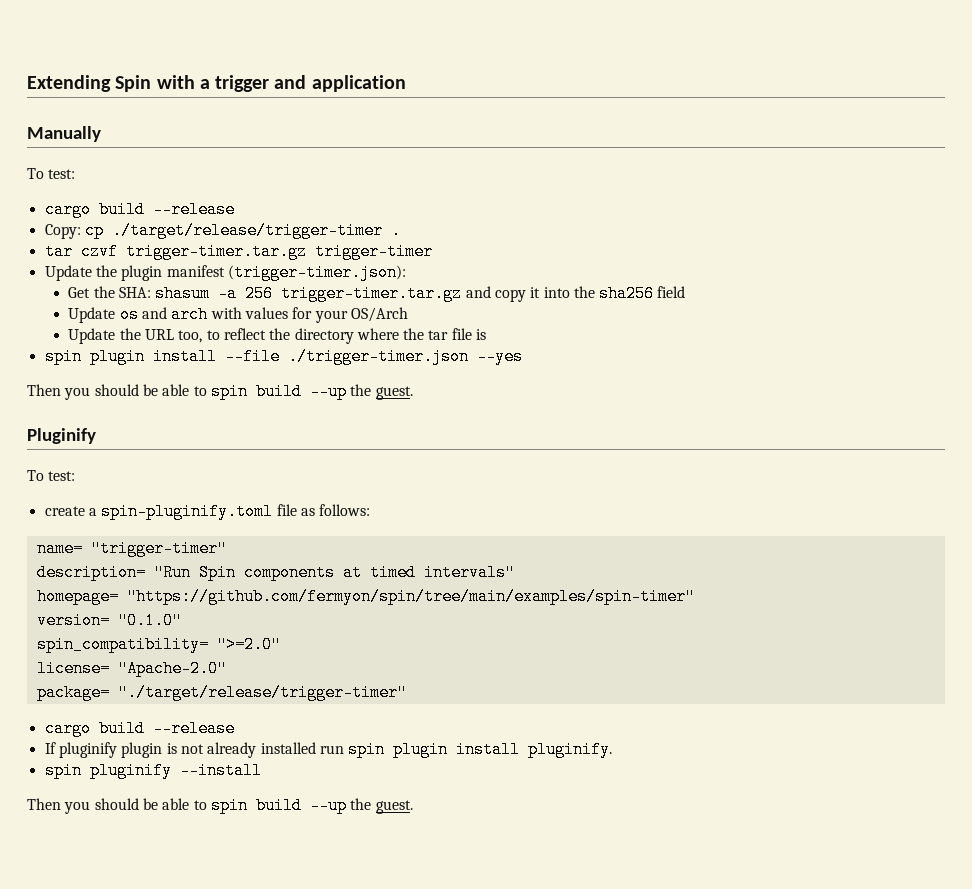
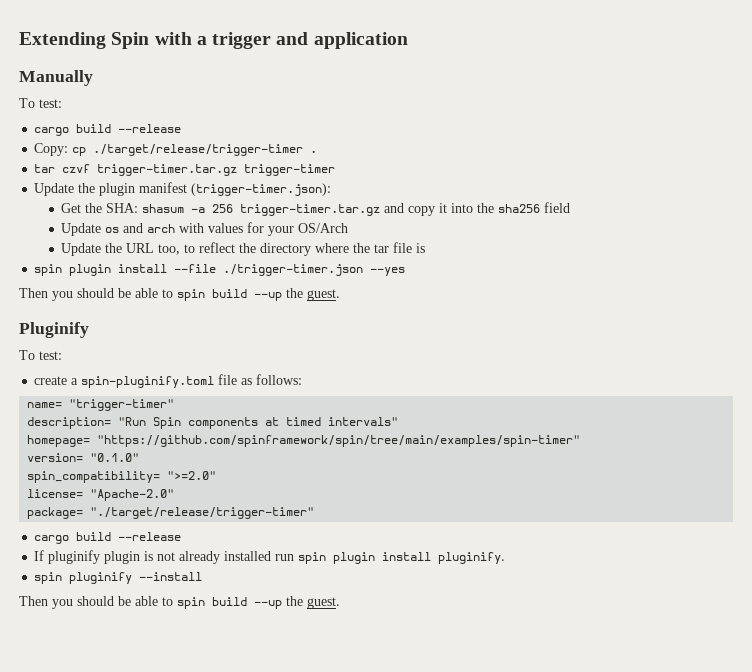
[126,588,695,605] "https://github.com/fermyon/spin/tree/main/examples/spin-timer" -> [97,435,581,447] "https://github.com/spinframework/spin/tree/main/examples/spin-timer"

